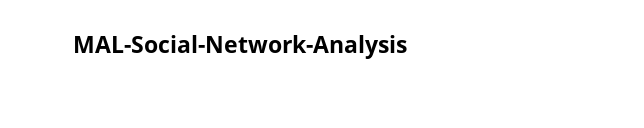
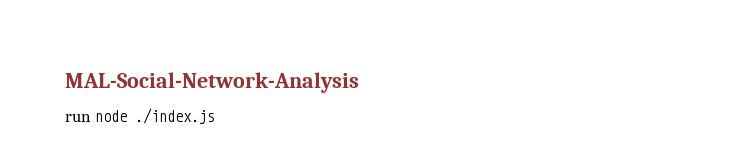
(407, 47) none -> [65,108,215,124] // run node ./index.js

